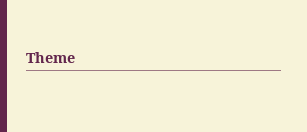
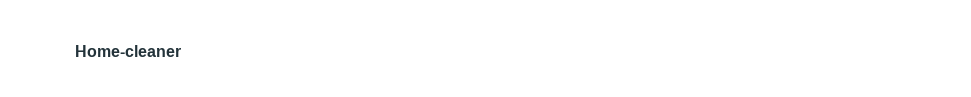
[26,52,75,63] Theme -> [75,45,181,57] Home-cleaner

